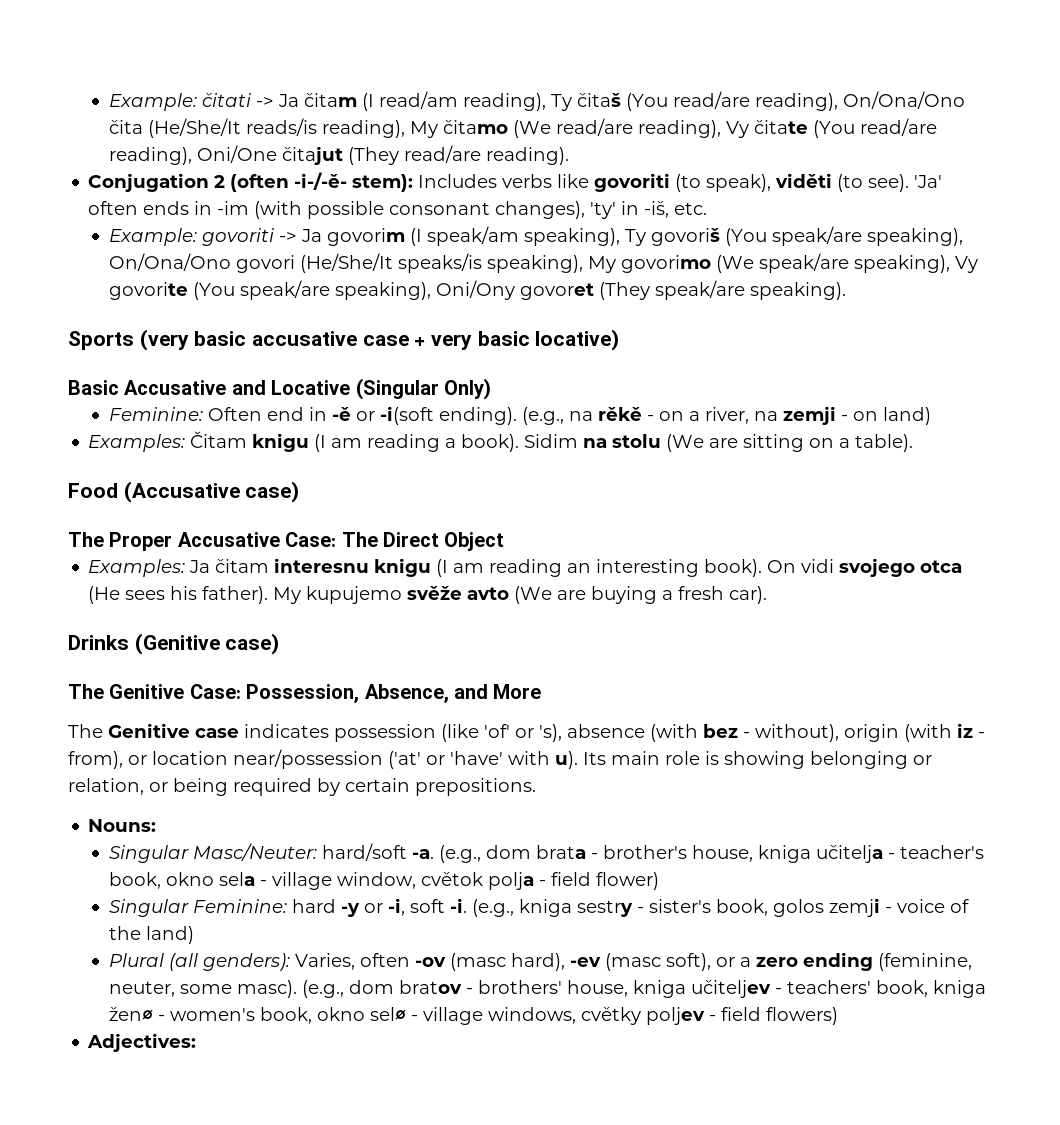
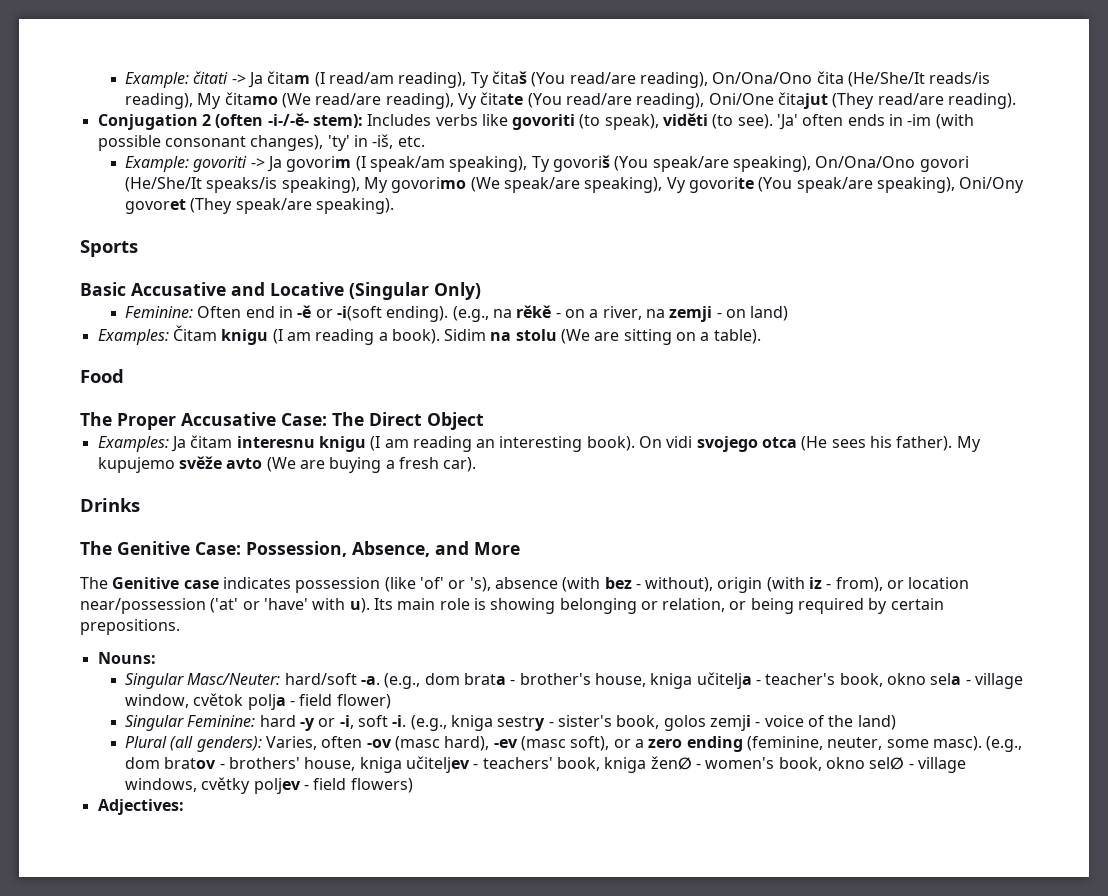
[139,329,620,351] (very basic accusative case + very basic locative) -> (138, 248) none
[123,481,300,503] (Accusative case) -> (124, 376) none
[134,633,280,655] (Genitive case) -> (140, 505) none

